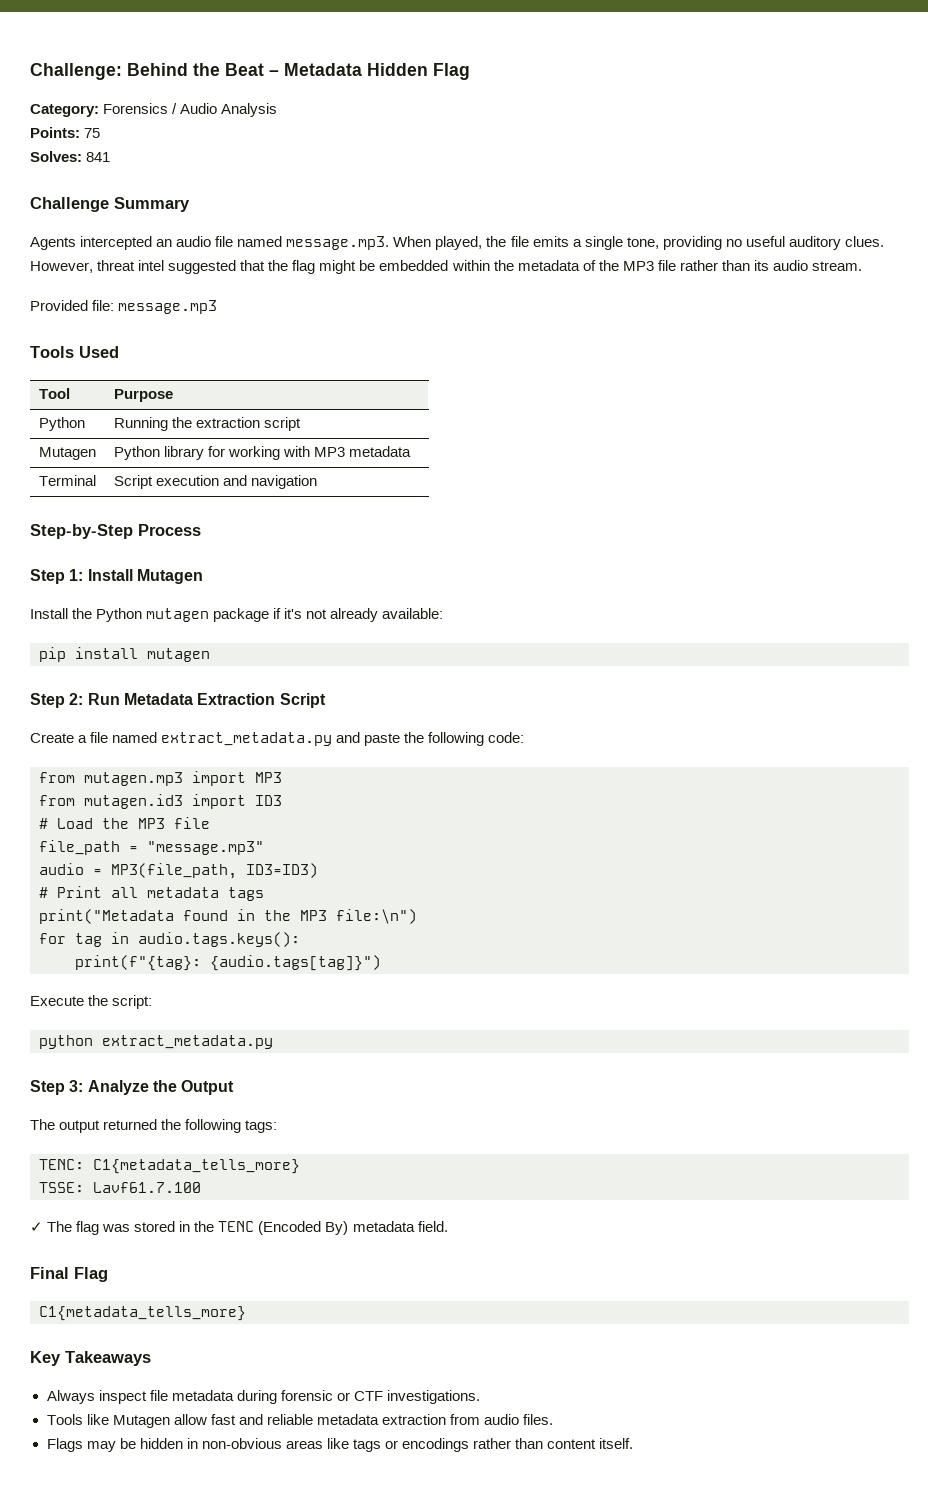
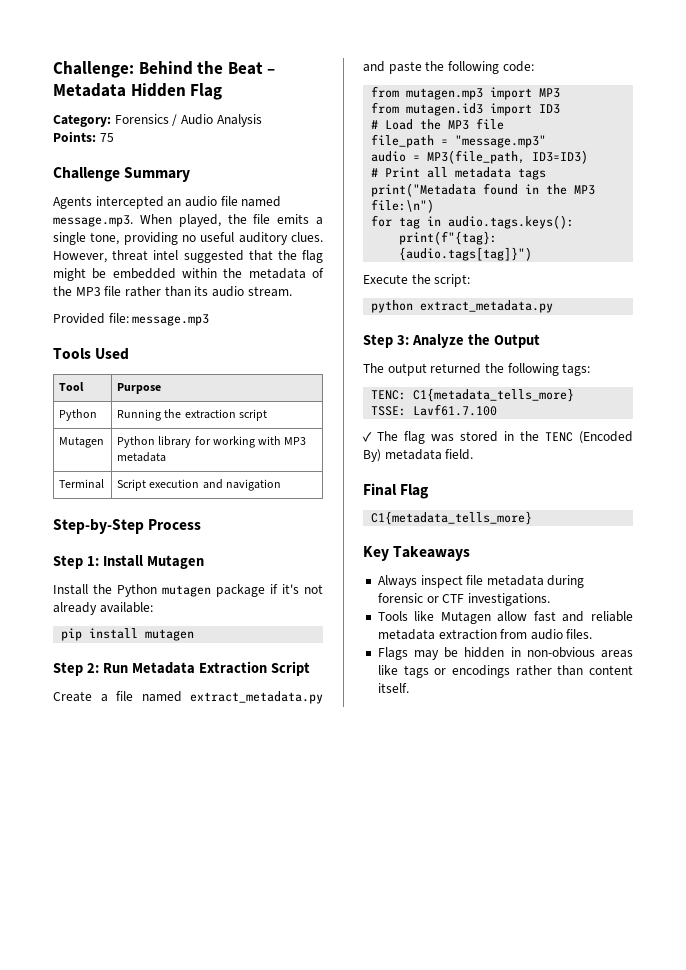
[30,151,111,162] // Solves: 841 -> (114, 137) none

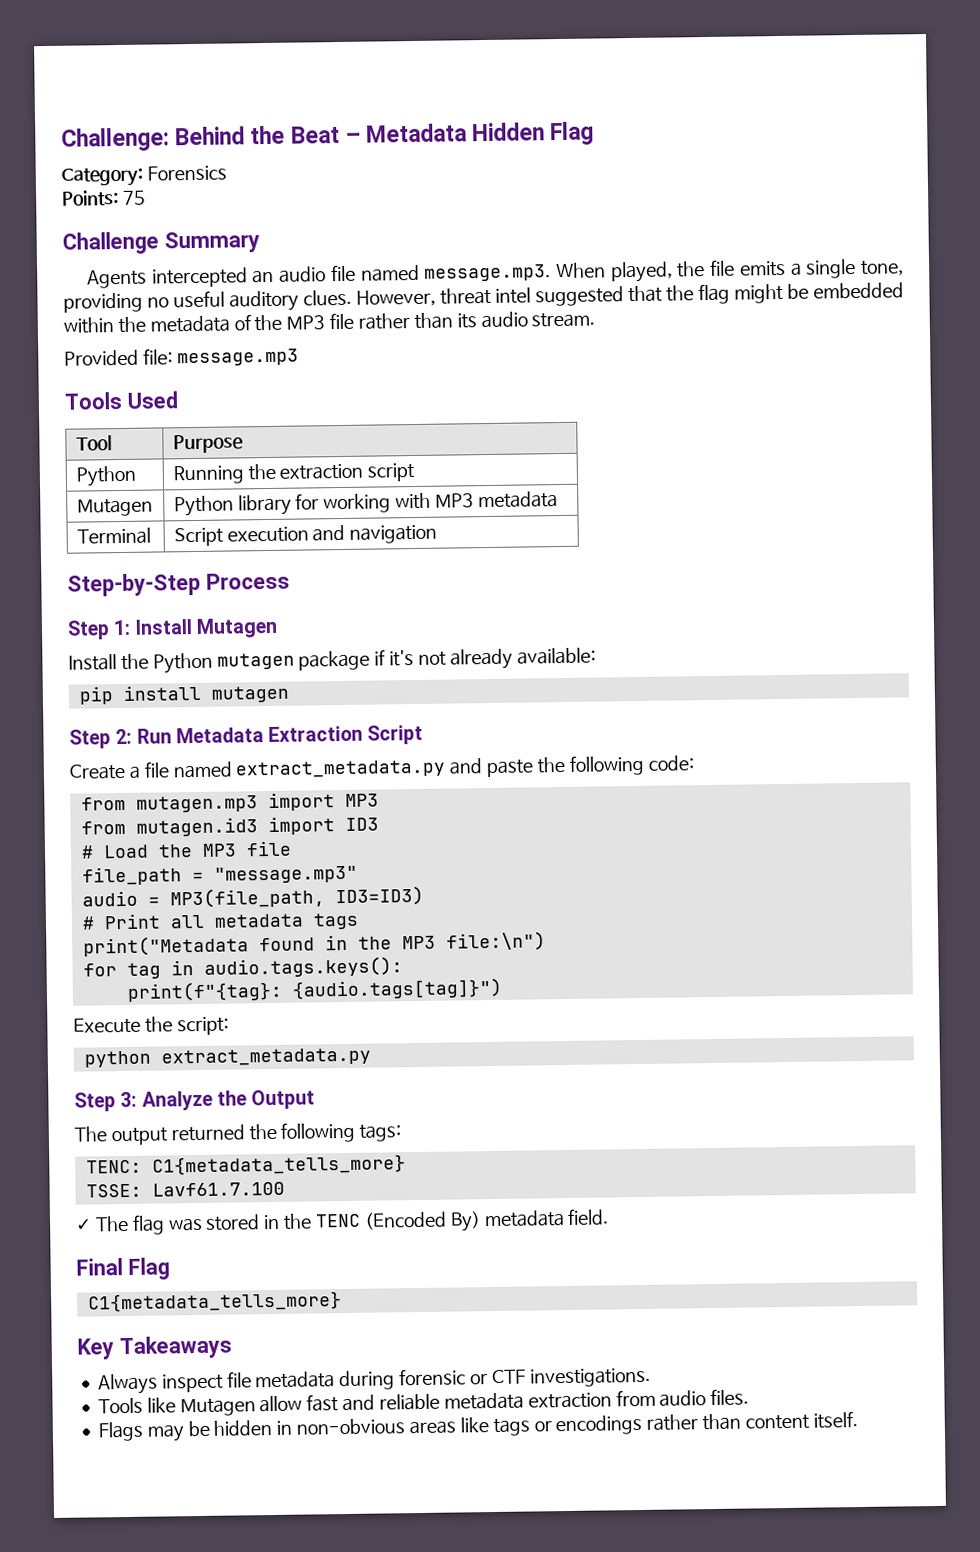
[172,114,262,127] / Audio Analysis -> (227, 173) none

